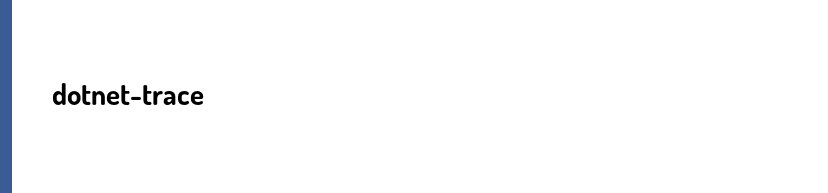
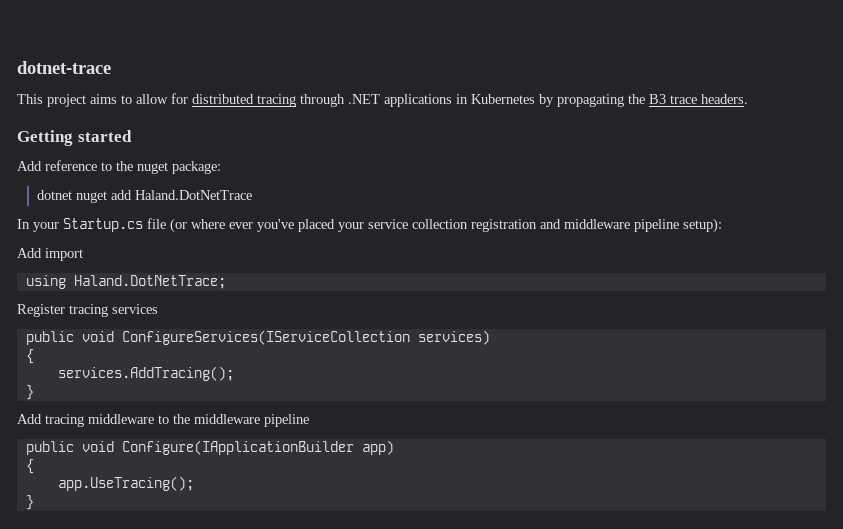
(204, 94) none -> [17,93,748,107] [17,130,132,146] [17,160,221,174] [37,190,253,203] [17,218,722,233] [17,248,83,261] [25,275,226,289] [17,304,158,317] [25,330,490,345] [25,349,34,364] [57,366,234,381] [25,385,34,400] [17,414,309,427] [25,440,394,455] [25,459,34,474] [57,476,194,491] [25,495,34,510] // This project aims to allow for distributed tracing through .NET applications in Kubernetes by propagating the B3 trace headers. // Getting started // Add reference to the nuget package: // dotnet nuget add Haland.DotNetTrace // In your Startup.cs file (or where ever you've placed your service collection registration and middleware pipeline setup): // Add import // using Haland.DotNetTrace; // Register tracing services // public void ConfigureServices(IServiceCollection services) // { // services.AddTracing(); // } // Add tracing middleware to the middleware pipeline // public void Configure(IApplicationBuilder app) // { // app.UseTracing(); // }

